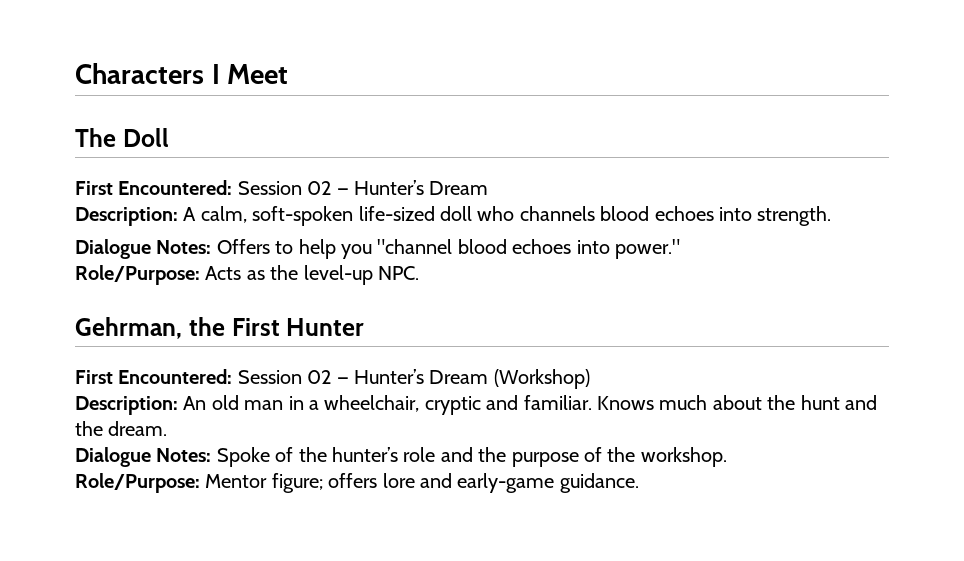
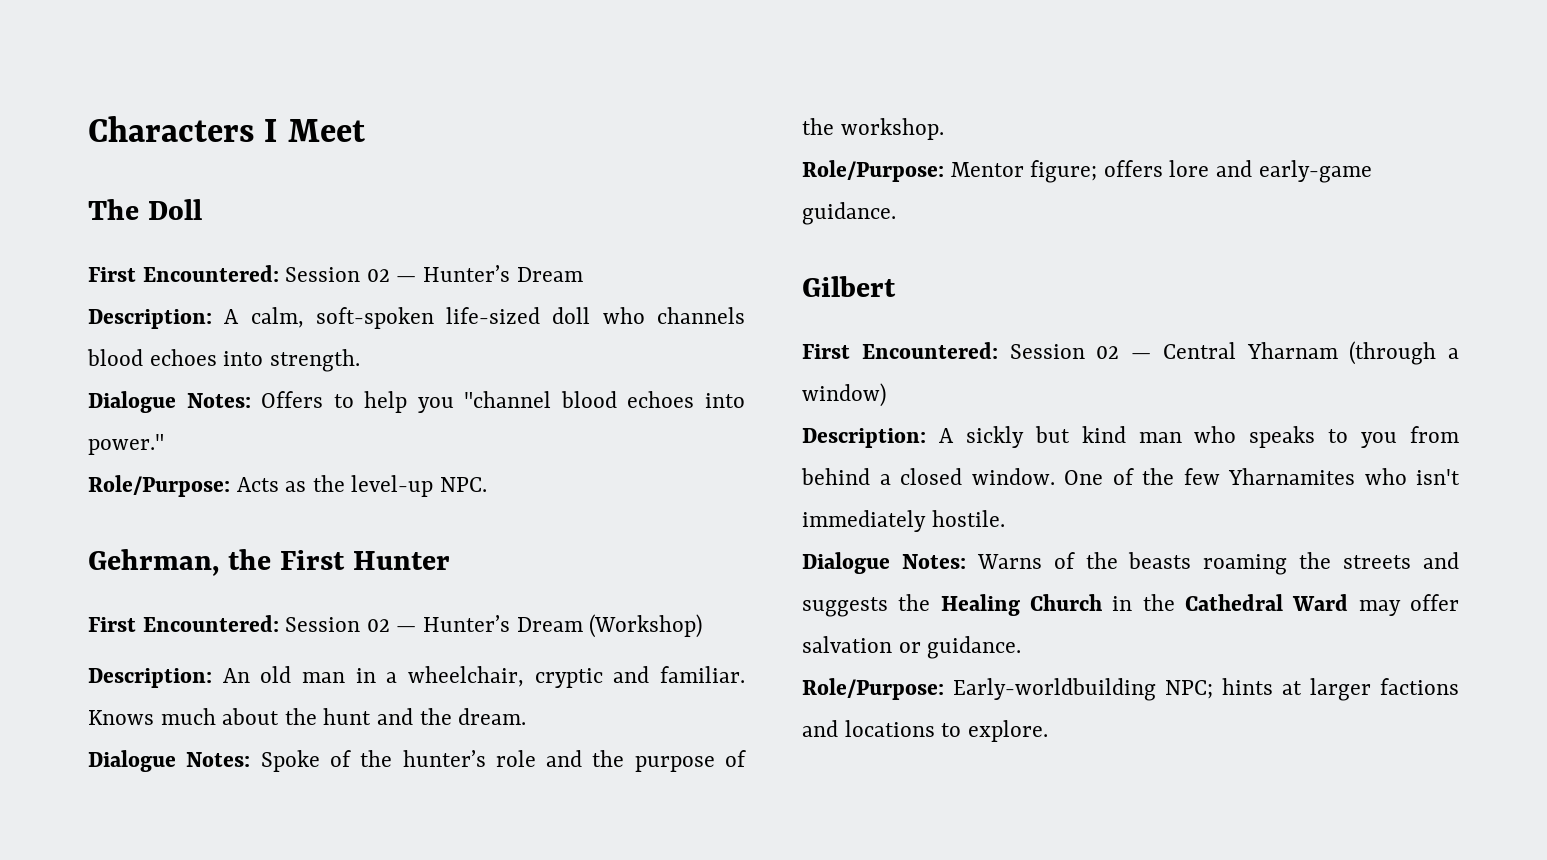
(639, 483) none -> [802,276,896,297] [802,341,1459,365] [802,383,886,407] [802,426,1459,448] [801,468,1460,485] [802,510,1005,532] [802,552,1459,575] [802,594,1459,617] [802,636,1022,659] [802,678,1459,701] [802,720,1048,742] // Gilbert // First Encountered: Session 02 — Central Yharnam (through a window) // Description: A sickly but kind man who speaks to you from behind a closed window. One of the few Yharnamites who isn't immediately hostile. // Dialogue Notes: Warns of the beasts roaming the streets and suggests the Healing Church in the Cathedral Ward may offer salvation or guidance. // Role/Purpose: Early-worldbuilding NPC; hints at larger factions and locations to explore.

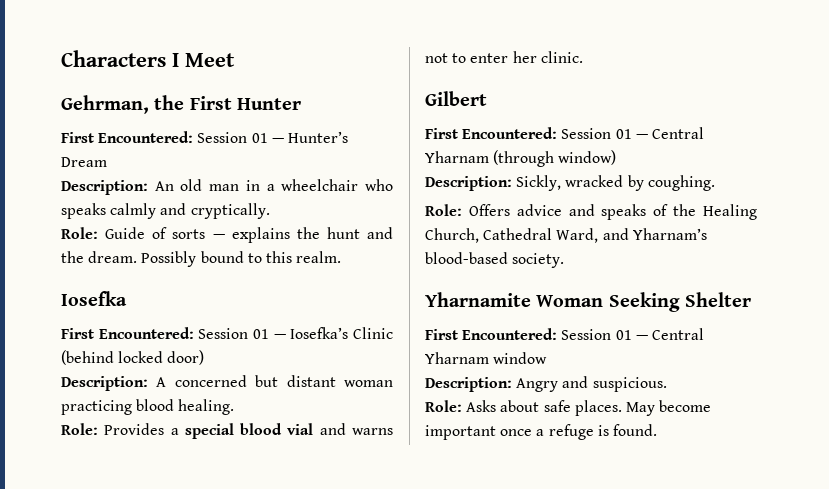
[88,199,202,220] [88,265,583,282] [88,307,745,329] [87,349,360,372] [88,391,745,413] [88,434,164,455] [88,475,488,497] // The Doll // First Encountered: Session 02 — Hunter’s Dream // Description: A calm, soft-spoken life-sized doll who channels blood echoes into strength. // Dialogue Notes: Offers to help you "channel blood echoes into power." // Role/Purpose: Acts as the level-up NPC. -> (235, 60) none
[366,614,703,638] 02 — Hunter’s Dream (Workshop) -> [251,131,348,143] [61,157,107,167] 01 — Hunter’s Dream
[408,666,745,688] [88,708,280,725] wheelchair, cryptic and familiar. Knows much about -> [281,179,394,191] [61,203,270,219] [61,227,290,243] wheelchair who speaks calmly and cryptically. // Role: Guide of sorts — explains
[88,750,746,772] [802,118,944,140] [802,160,1372,183] [802,202,896,225] // Dialogue Notes: Spoke of the hunter’s role and the purpose of the workshop. // Role/Purpose: Mentor figure; offers lore and early-game guidance. -> [141,251,342,267] [61,291,127,306] [61,327,393,339] [61,350,205,365] [61,375,393,391] [61,399,235,415] [61,423,393,439] [425,51,583,63] Possibly bound to this realm. // Iosefka // First Encountered: Session 01 — Iosefka’s Clinic (behind locked door) // Description: A concerned but distant woman practicing blood healing. // Role: Provides a special blood vial and warns not to enter her clinic.
[1096,346,1120,359] 02 -> [615,129,632,139] 01
[1448,348,1459,359] a -> (555, 158) none
[938,426,1459,448] [801,468,1460,485] [802,510,1005,532] [802,552,1459,575] [802,594,1459,617] [802,636,1022,659] [802,678,1459,701] [802,720,1048,742] A sickly but kind man who speaks to you from behind a closed window. One of the few Yharnamites who isn't immediately hostile. // Dialogue Notes: Warns of the beasts roaming the streets and suggests the Healing Church in the Cathedral Ward may offer salvation or guidance. // Role/Purpose: Early-worldbuilding NPC; hints at larger factions and locations to explore. -> [516,175,715,191] [425,204,757,220] [425,228,707,243] [425,252,565,268] [425,292,751,312] [425,328,704,340] [425,352,548,364] [425,376,667,392] [425,400,712,416] [425,424,657,440] Sickly, wracked by coughing. // Role: Offers advice and speaks of the Healing Church, Cathedral Ward, and Yharnam’s blood-based society. // Yharnamite Woman Seeking Shelter // First Encountered: Session 01 — Central Yharnam window // Description: Angry and suspicious. // Role: Asks about safe places. May become important once a refuge is found.

